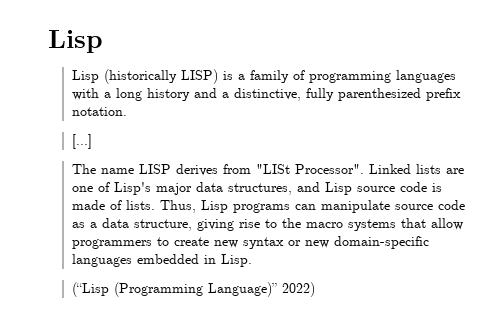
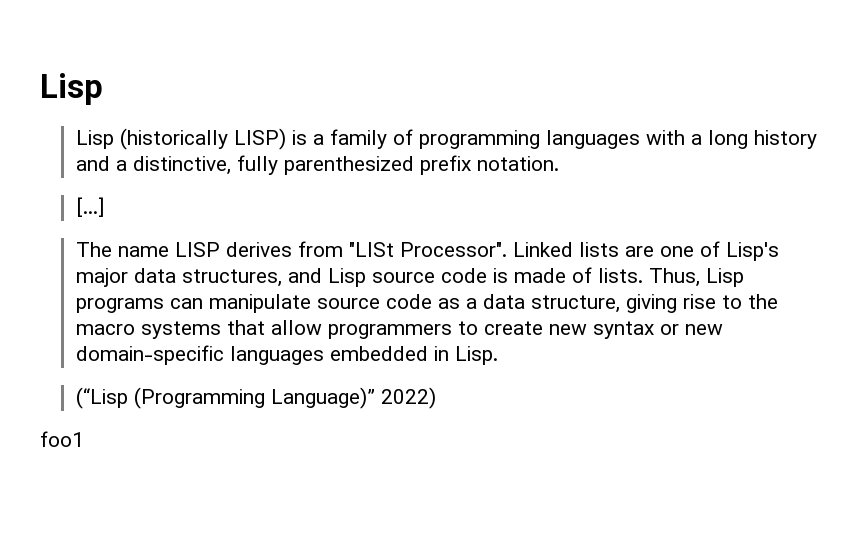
(315, 289) none -> [40,431,84,447] // foo1

